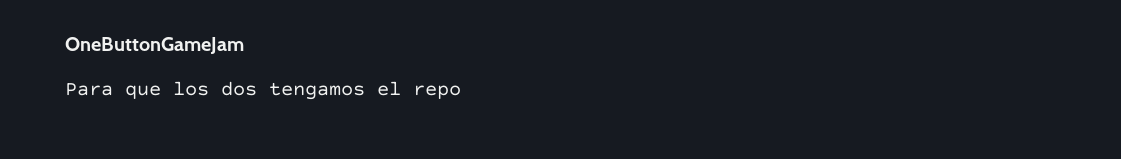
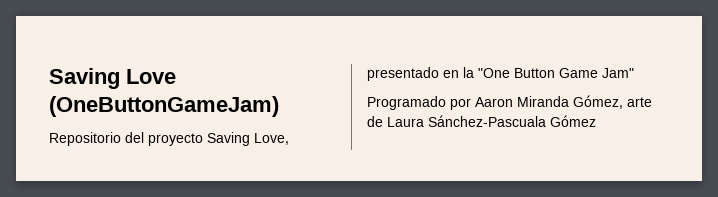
[65,37,244,54] [65,81,461,100] OneButtonGameJam // Para que los dos tengamos el repo -> [49,68,176,89] [49,96,279,117] [49,132,289,146] [367,67,634,81] [367,95,652,110] [367,115,596,127] Saving Love (OneButtonGameJam) // Repositorio del proyecto Saving Love, presentado en la "One Button Game Jam" // Programado por Aaron Miranda Gómez, arte de Laura Sánchez-Pascuala Gómez

